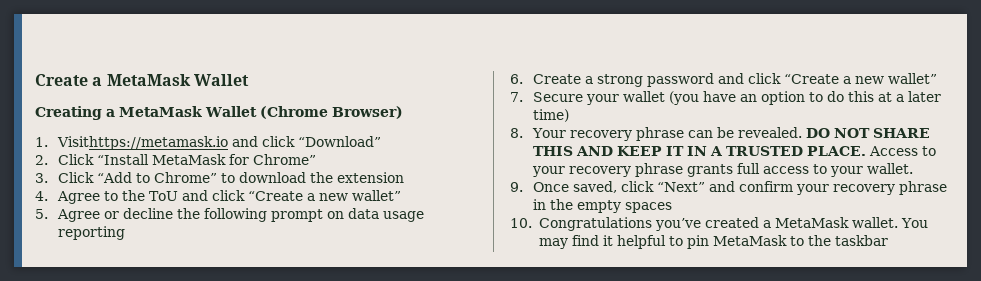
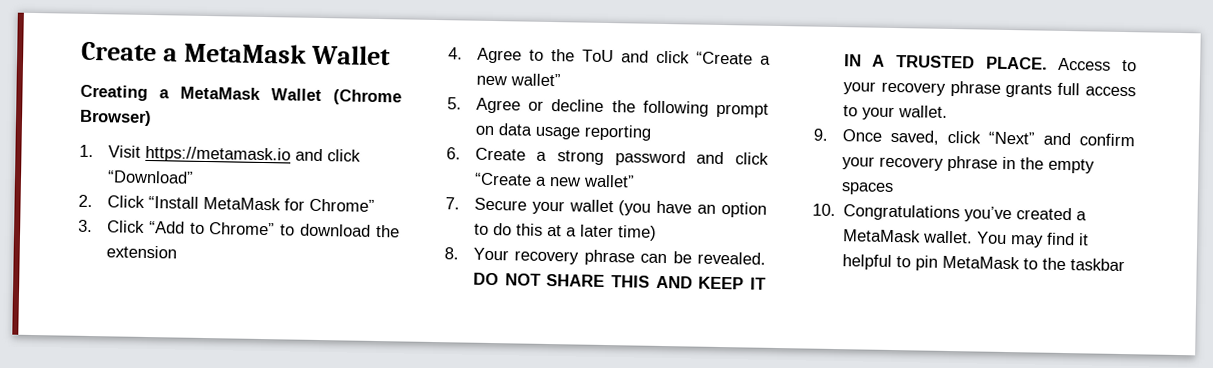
[56,136,228,150] Visithttps://metamask.io -> [107,145,291,164] Visit https://metamask.io

